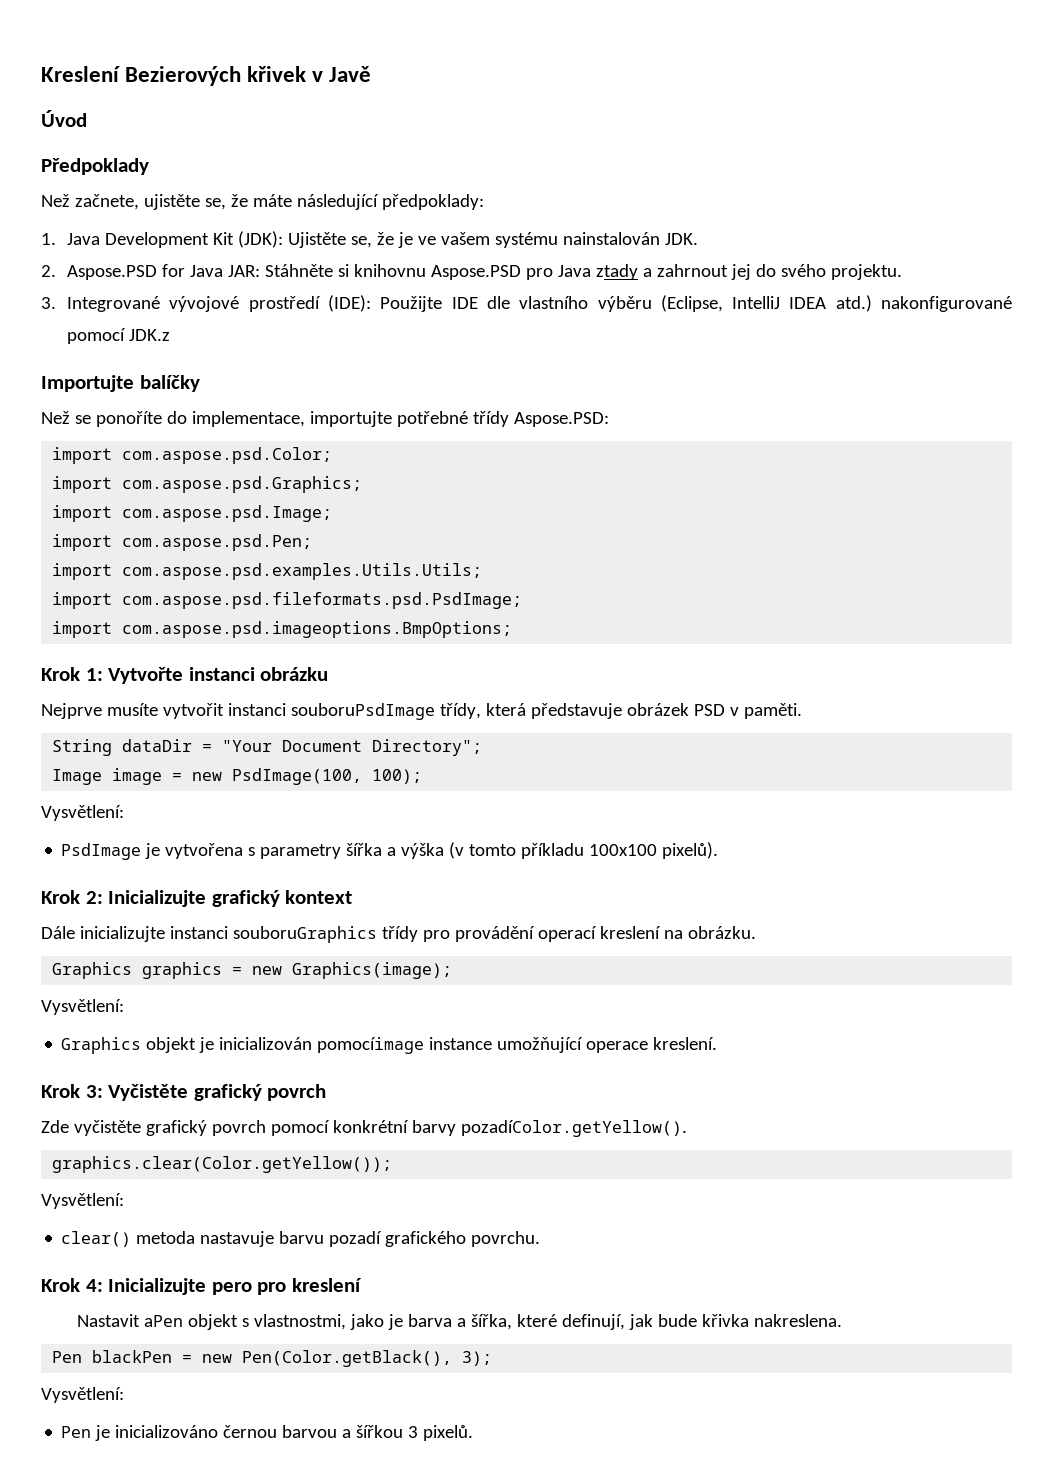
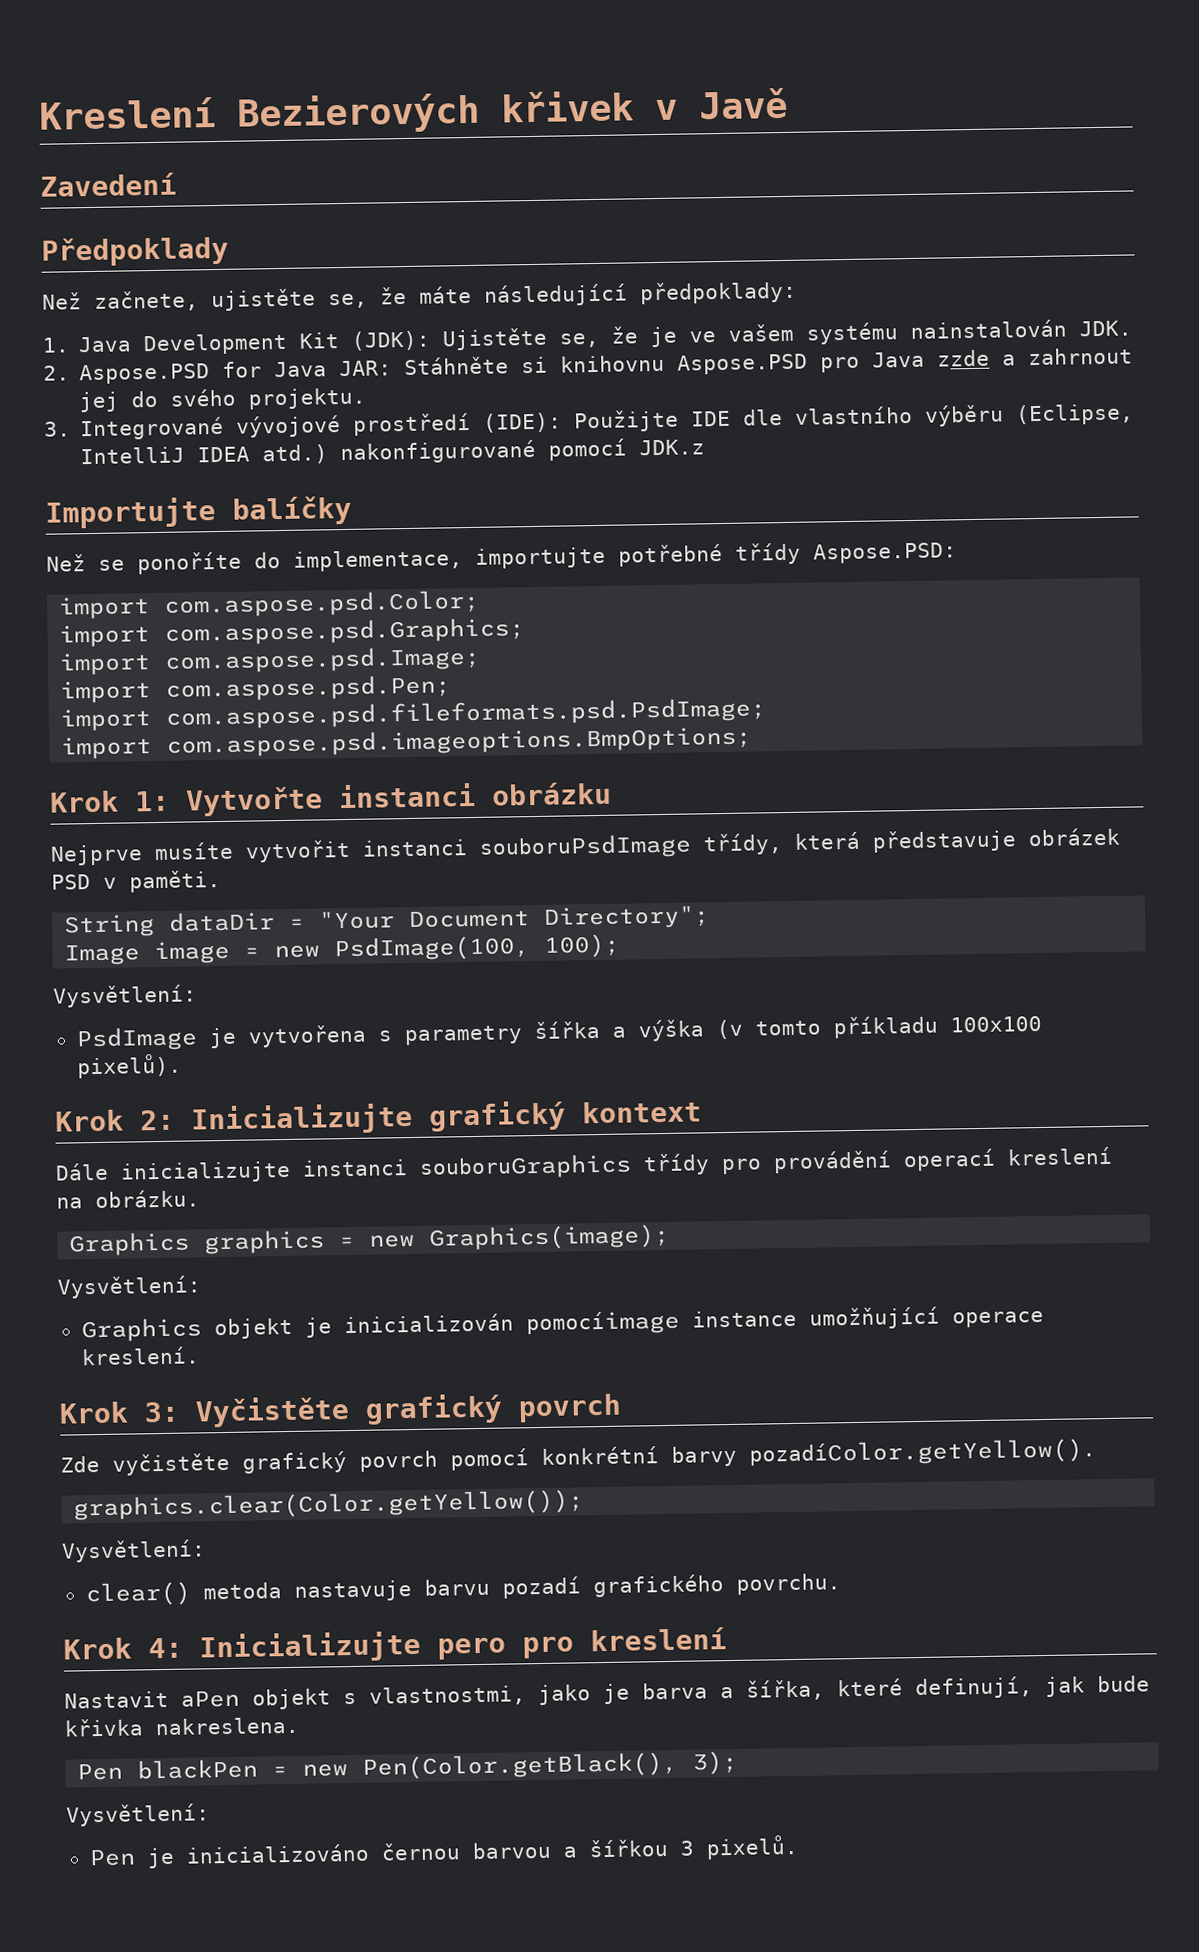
[41,110,87,127] Úvod -> [40,172,177,197] Zavedení
[596,264,639,280] ztady -> [937,349,991,367] zzde
[52,563,483,580] // import com.aspose.psd.examples.Utils.Utils; -> (452, 688) none

